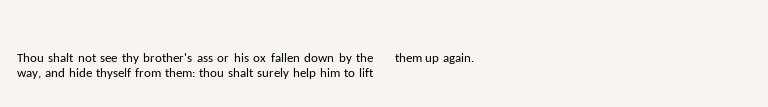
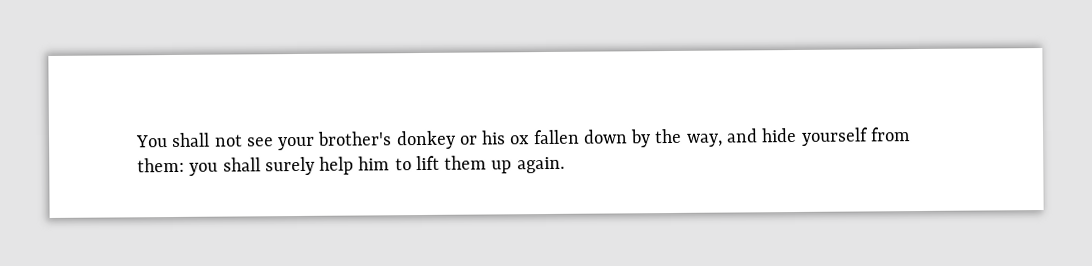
[17,53,213,64] Thou shalt not see thy brother's ass -> [136,130,456,151] You shall not see your brother's donkey
[96,68,131,79] thyself -> [800,127,869,146] yourself
[199,68,254,77] thou shalt -> [189,157,261,176] you shall

